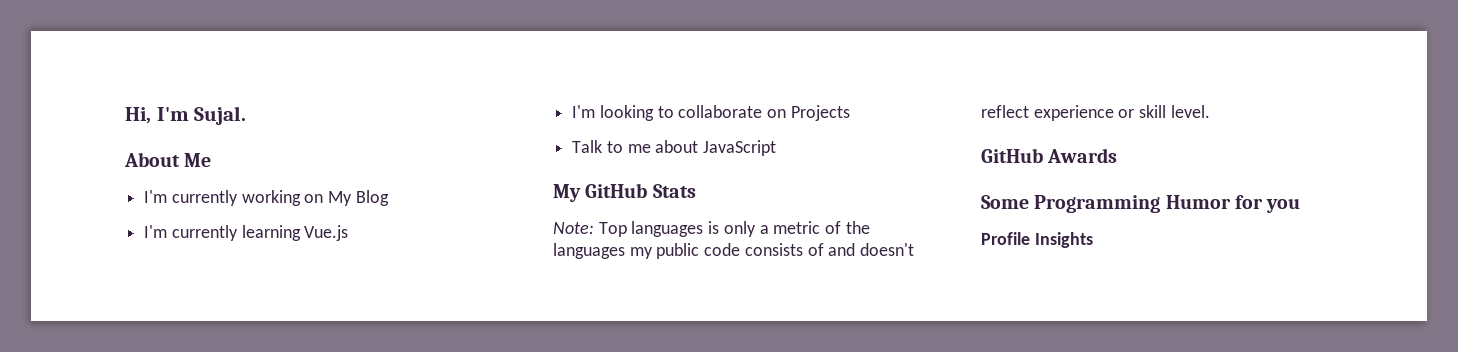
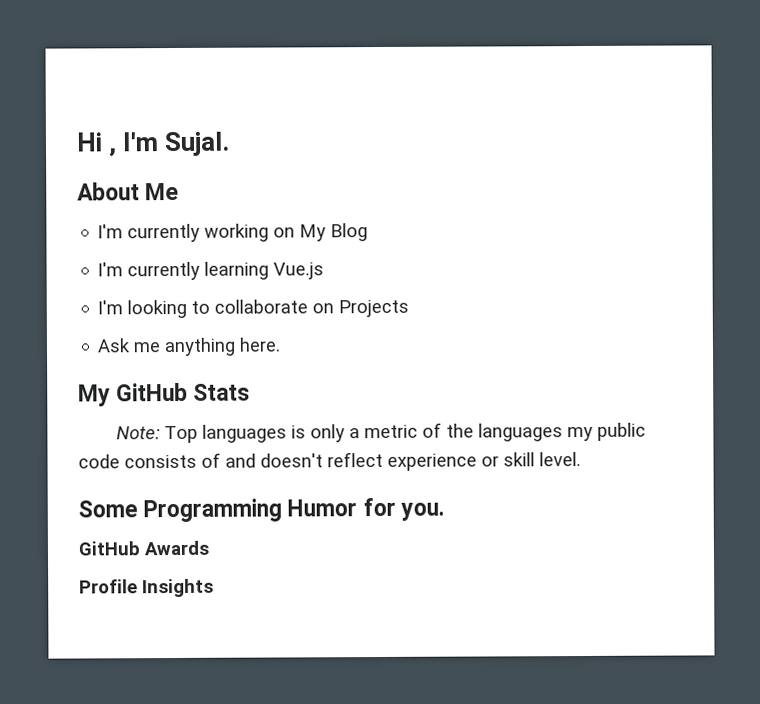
[125,107,151,124] Hi, -> [76,132,118,157] Hi ,
[572,140,777,156] Talk to me about JavaScript -> [97,337,281,357] Ask me anything here.
[981,148,1118,163] // GitHub Awards -> (581, 459) none
[1266,199,1301,213] you -> [399,502,445,521] [78,540,209,556] you. // GitHub Awards

